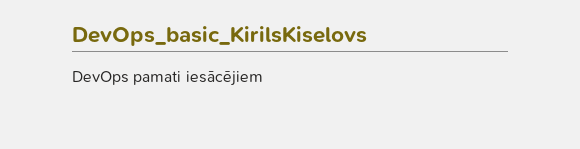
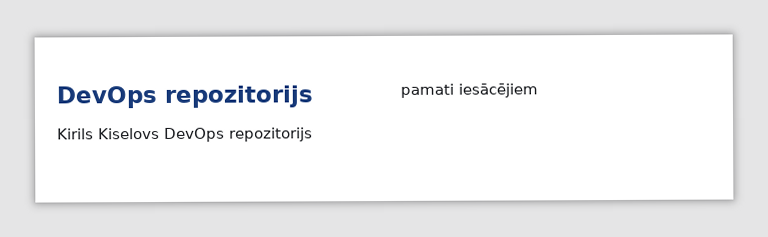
[72,26,367,46] [72,71,129,85] DevOps_basic_KirilsKiselovs // DevOps -> [56,85,313,109] [57,127,313,142] DevOps repozitorijs // Kirils Kiselovs DevOps repozitorijs

